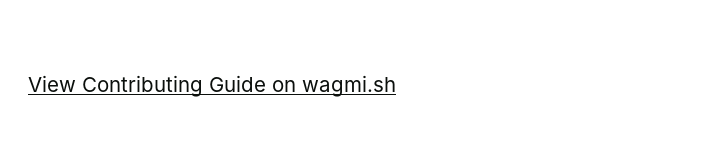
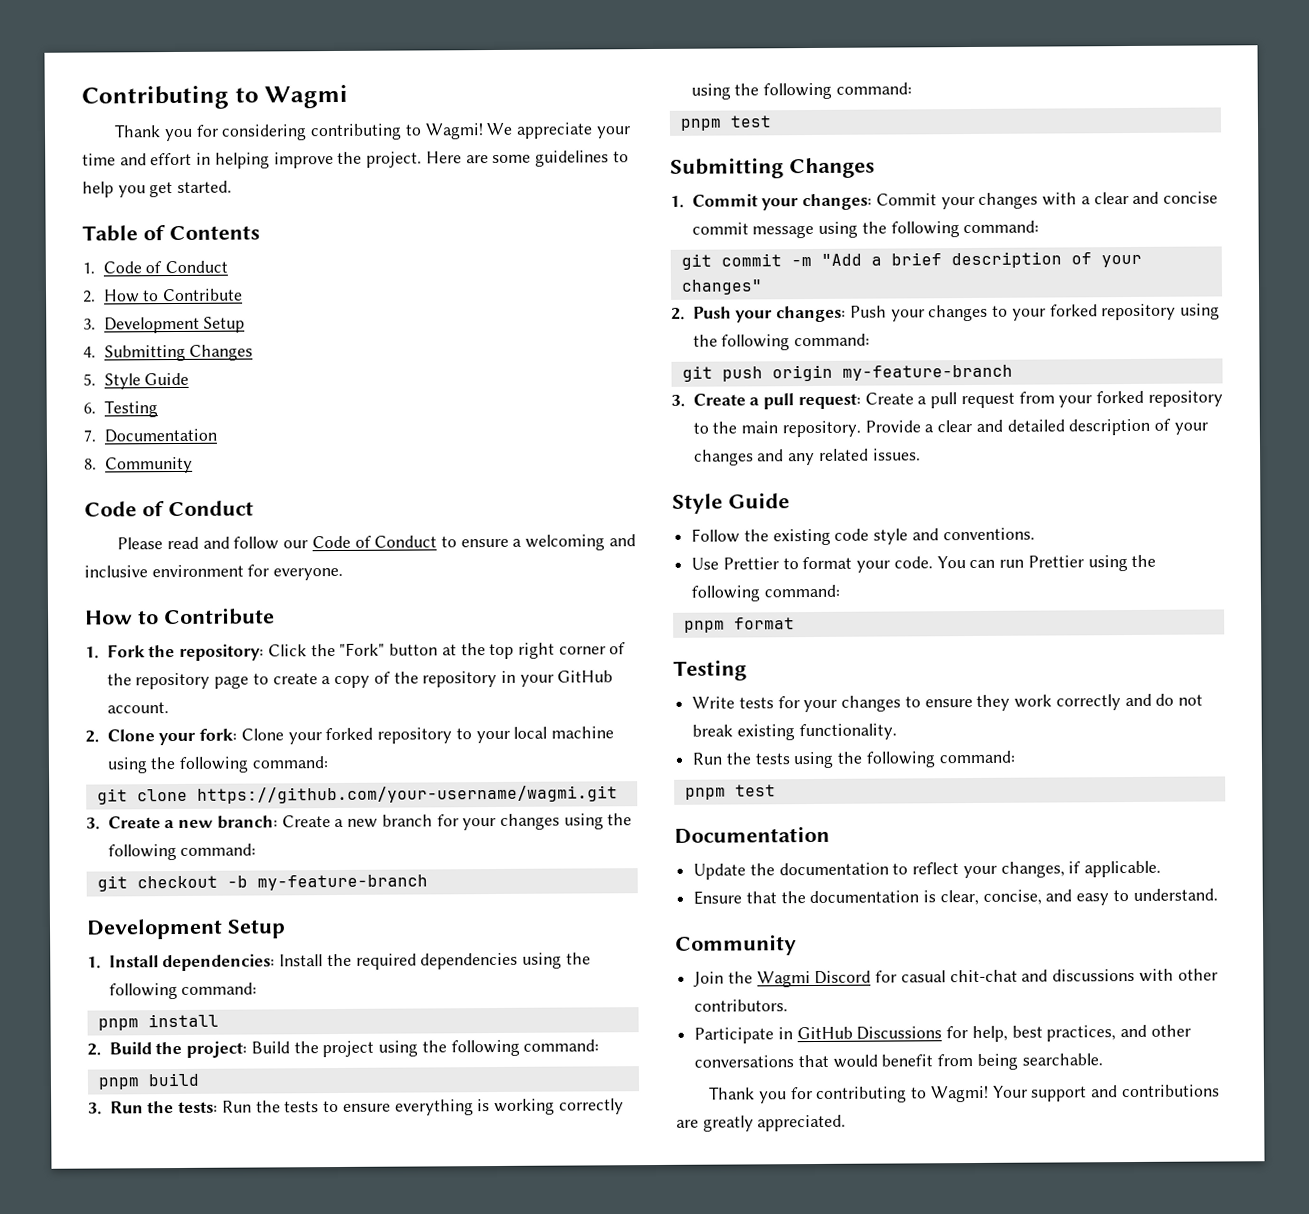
[28,75,396,97] View Contributing Guide on wagmi.sh -> [81,84,349,110] [114,122,631,142] [82,150,629,169] [82,180,233,198] [82,225,260,242] [82,260,229,274] [83,288,244,303] [83,316,246,334] [83,344,254,362] [83,372,190,390] [83,400,158,418] [83,428,217,443] [84,456,193,474] [84,500,254,517] [117,534,636,551] [84,564,344,581] [85,607,275,626] [85,642,627,661] [106,670,614,690] [106,702,169,714] [85,726,615,746] [106,756,329,774] [96,785,618,805] [86,813,633,831] [107,843,257,861] [96,874,428,892] [86,918,286,940] [87,952,591,972] [108,982,258,1000] [97,1013,219,1031] [87,1039,600,1058] [97,1072,199,1090] [88,1098,624,1116] [690,82,912,100] [679,115,771,131] [670,157,875,179] [670,191,1218,211] [691,220,1040,239] [680,251,1142,270] [680,279,763,295] [671,303,1220,323] [692,333,871,351] [681,364,1013,382] [671,390,1223,410] [692,418,1208,438] [693,448,921,466] [672,492,790,514] [691,527,1035,546] [691,554,1157,573] [691,584,840,602] [683,617,795,633] [673,659,747,681] [692,693,1203,713] [692,723,897,741] [692,750,1015,769] [684,784,776,800] [674,825,830,844] [693,860,1162,880] [693,888,1218,906] [675,934,797,956] [693,968,1218,988] [694,999,789,1012] [694,1024,1191,1044] [694,1053,1103,1070] [709,1084,1220,1104] [676,1114,847,1132] Contributing to Wagmi // Thank you for considering contributing to Wagmi! We appreciate your time and effort in helping improve the project. Here are some guidelines to help you get started. // Table of Contents // 1. Code of Conduct // 2. How to Contribute // 3. Development Setup // 4. Submitting Changes // 5. Style Guide // 6. Testing // 7. Documentation // 8. Community // Code of Conduct // Please read and follow our Code of Conduct to ensure a welcoming and inclusive environment for everyone. // How to Contribute // 1. Fork the repository: Click the "Fork" button at the top right corner of the repository page to create a copy of the repository in your GitHub account. // 2. Clone your fork: Clone your forked repository to your local machine using the following command: // git clone https://github.com/your-username/wagmi.git // 3. Create a new branch: Create a new branch for your changes using the following command: // git checkout -b my-feature-branch // Development Setup // 1. Install dependencies: Install the required dependencies using the following command: // pnpm install // 2. Build the project: Build the project using the following command: // pnpm build // 3. Run the tests: Run the tests to ensure everything is working correctly using the following command: // pnpm test // Submitting Changes // 1. Commit your changes: Commit your changes with a clear and concise commit message using the following command: // git commit -m "Add a brief description of your changes" // 2. Push your changes: Push your changes to your forked repository using the following command: // git push origin my-feature-branch // 3. Create a pull request: Create a pull request from your forked repository to the main repository. Provide a clear and detailed description of your changes and any related issues. // Style Guide // Follow the existing code style and conventions. // Use Prettier to format your code. You can run Prettier using the following command: // pnpm format // Testing // Write tests for your changes to ensure they work correctly and do not break existing functionality. // Run the tests using the following command: // pnpm test // Documentation // Update the documentation to reflect your changes, if applicable. // Ensure that the documentation is clear, concise, and easy to understand. // Community // Join the Wagmi Discord for casual chit-chat and discussions with other contributors. // Participate in GitHub Discussions for help, best practices, and other conversations that would benefit from being searchable. // Thank you for contributing to Wagmi! Your support and contributions are greatly appreciated.

